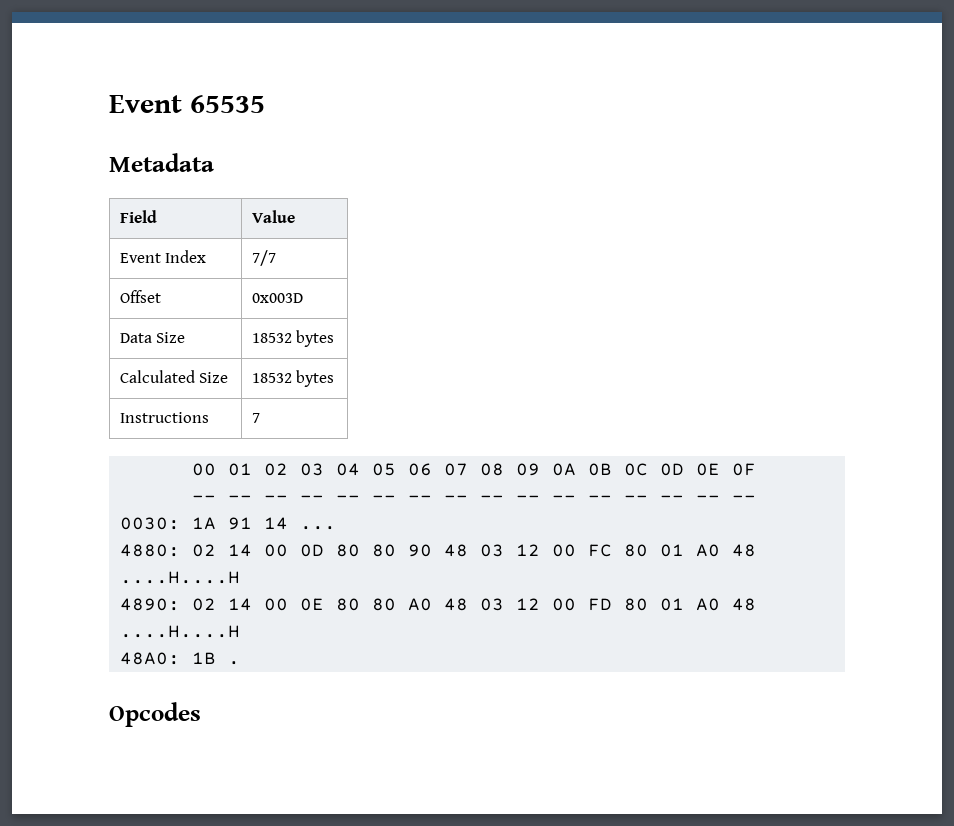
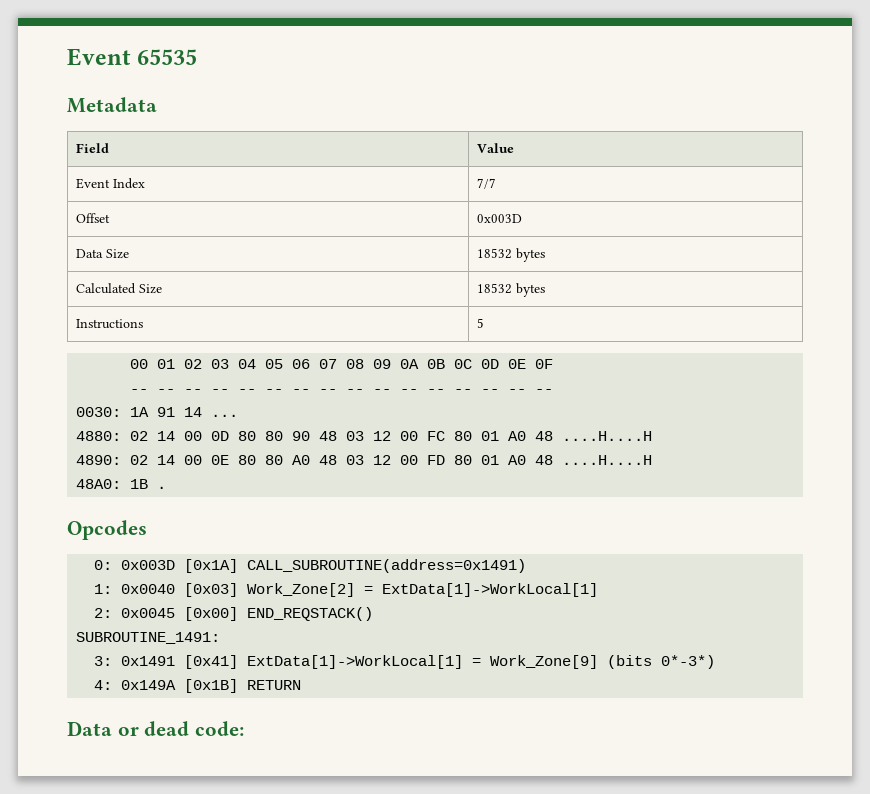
[251,413,260,423] 7 -> [477,318,485,328] 5
(201, 714) none -> [94,559,527,573] [94,583,599,597] [94,607,374,621] [76,632,221,644] [94,655,716,669] [94,679,302,693] [67,721,245,736] // 0: 0x003D [0x1A] CALL_SUBROUTINE(address=0x1491) // 1: 0x0040 [0x03] Work_Zone[2] = ExtData[1]->WorkLocal[1] // 2: 0x0045 [0x00] END_REQSTACK() // SUBROUTINE_1491: // 3: 0x1491 [0x41] ExtData[1]->WorkLocal[1] = Work_Zone[9] (bits 0*-3*) // 4: 0x149A [0x1B] RETURN // Data or dead code:

